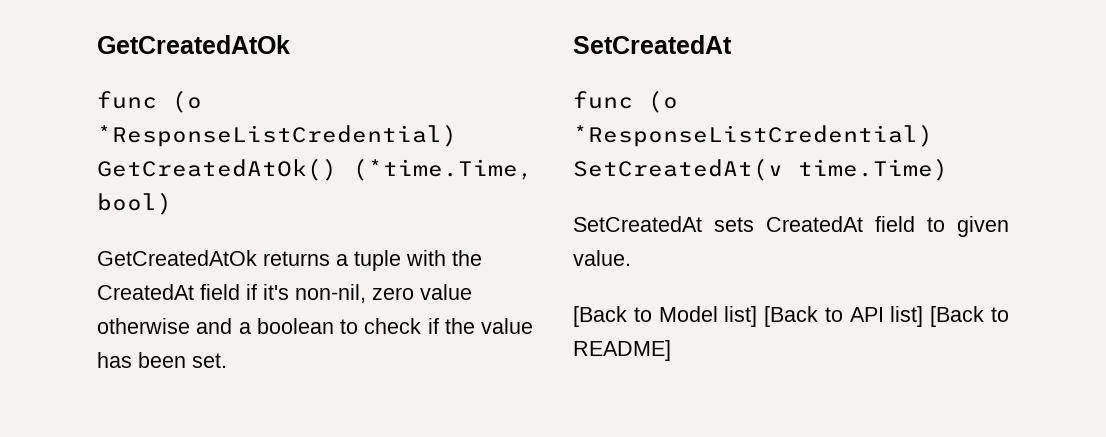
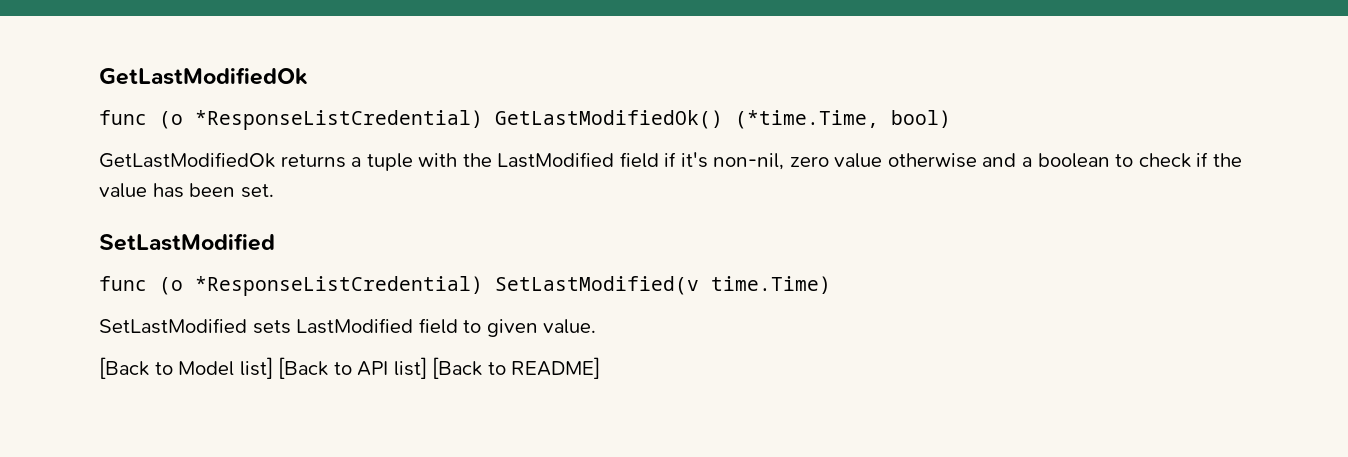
[97,35,290,54] [97,90,202,113] [97,124,457,147] [97,158,337,181] GetCreatedAtOk // func (o *ResponseListCredential) GetCreatedAtOk() -> [99,67,308,85] [99,110,723,130] GetLastModifiedOk // func (o *ResponseListCredential) GetLastModifiedOk()
[97,250,257,266] GetCreatedAtOk -> [99,152,275,168] GetLastModifiedOk
[97,284,194,300] CreatedAt -> [497,152,615,168] LastModified
[573,35,732,54] [573,90,678,113] [573,124,933,147] [573,158,783,181] SetCreatedAt // func (o *ResponseListCredential) SetCreatedAt(v -> [99,233,275,251] [99,276,699,296] SetLastModified // func (o *ResponseListCredential) SetLastModified(v
[573,216,863,232] SetCreatedAt sets CreatedAt -> [99,318,414,334] SetLastModified sets LastModified

